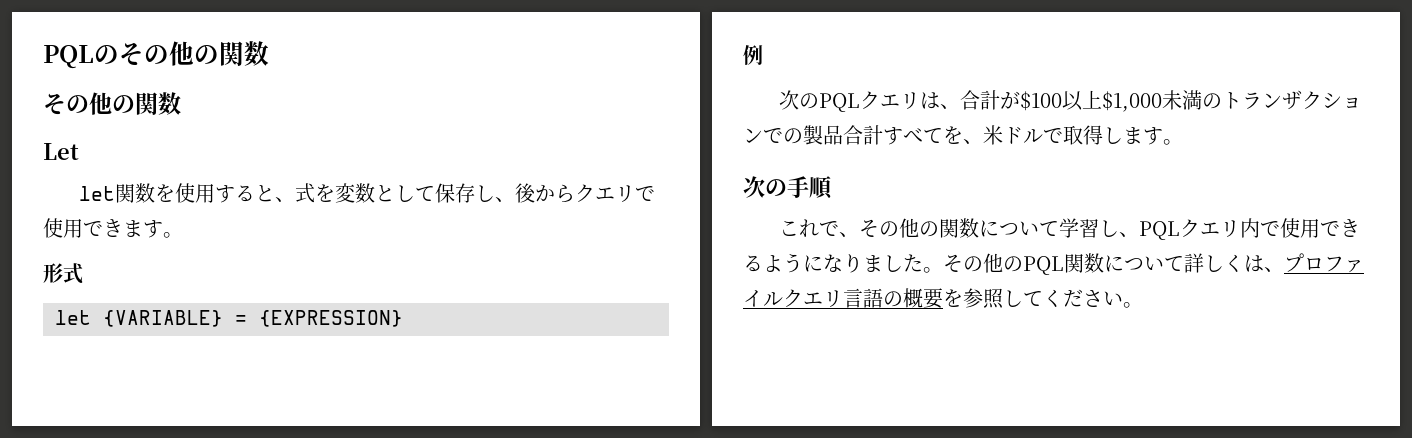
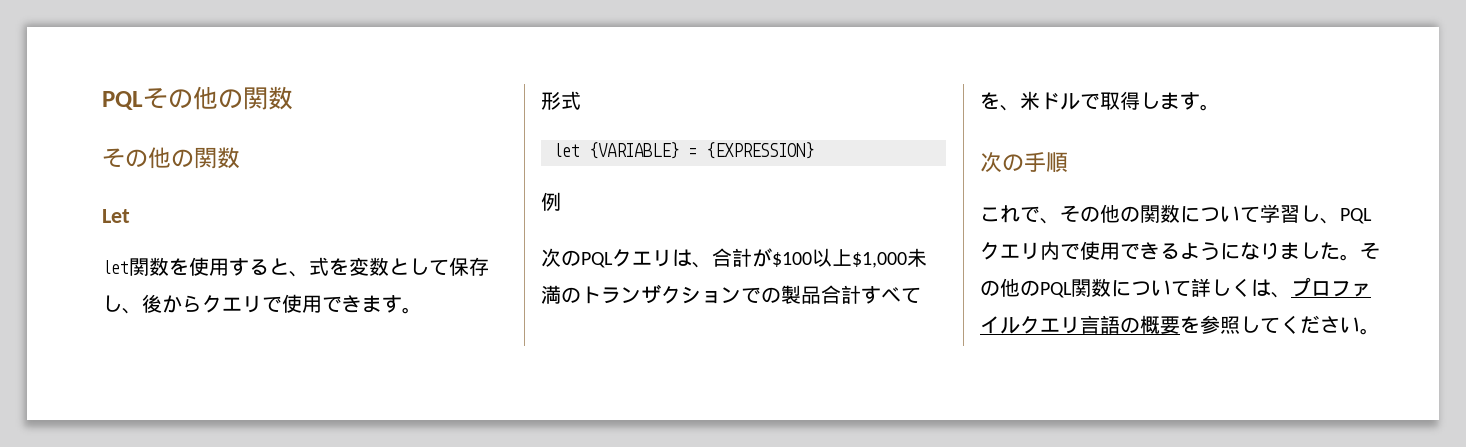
[43,45,119,69] PQLの -> [102,91,143,110] PQL

